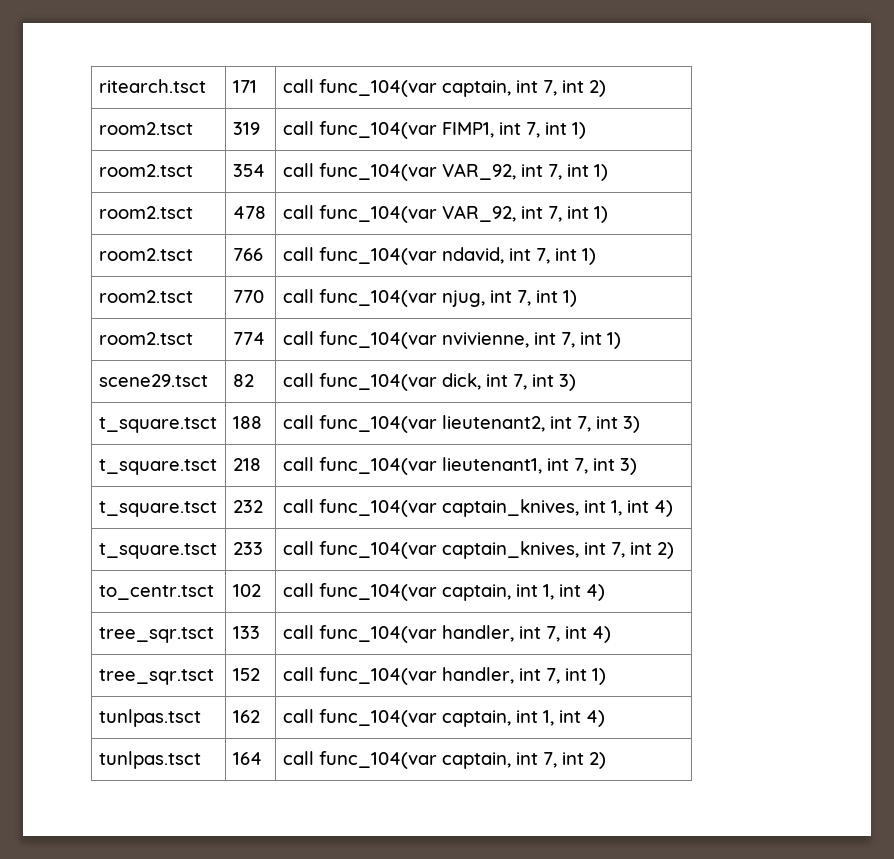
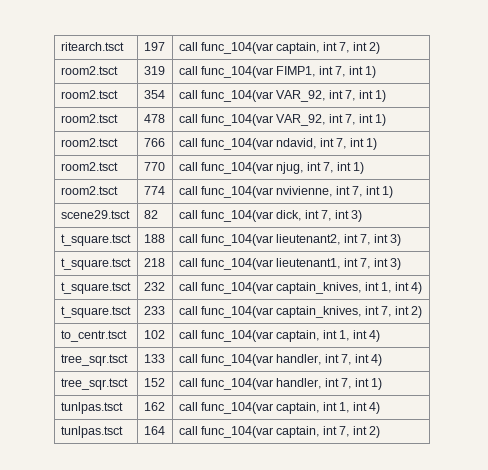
[232,80,257,93] 171 -> [143,42,165,51] 197

